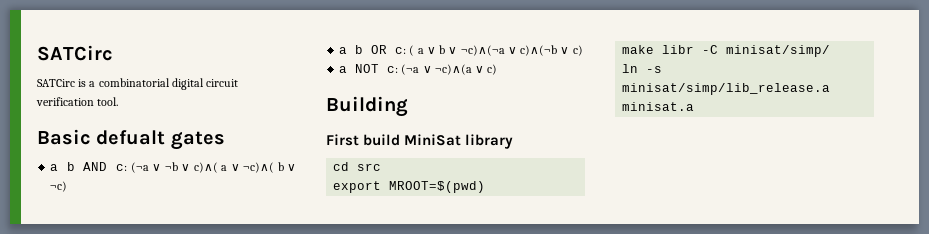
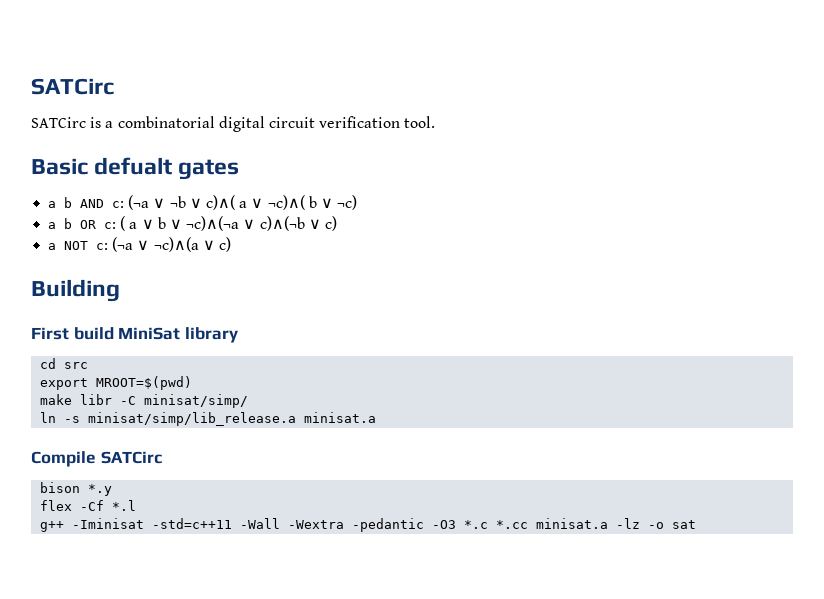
(695, 106) none -> [31,451,162,467] [40,482,113,496] [40,500,137,511] [40,518,697,532] // Compile SATCirc // bison *.y // flex -Cf *.l // g++ -Iminisat -std=c++11 -Wall -Wextra -pedantic -O3 *.c *.cc minisat.a -lz -o sat

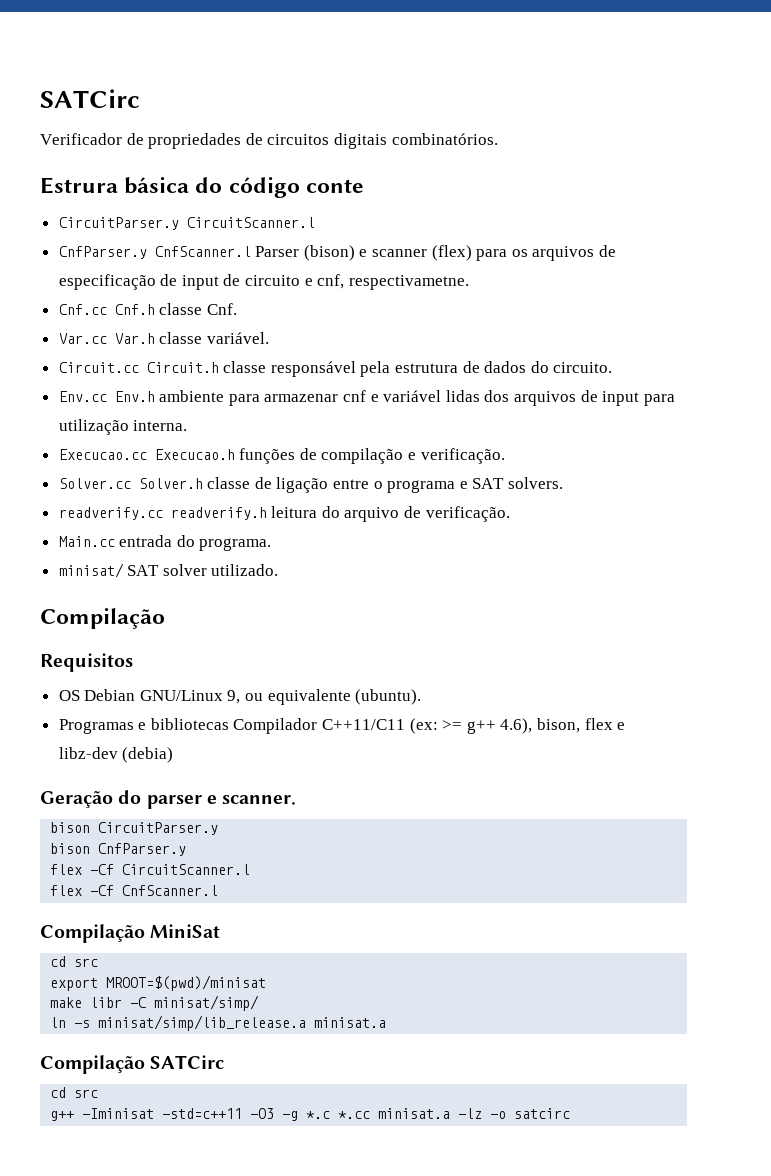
[31,78,114,95] [31,116,436,132] [31,157,240,180] [48,195,358,210] [48,216,337,231] [48,237,231,252] [31,279,120,302] [31,327,114,340] SATCirc // SATCirc is a combinatorial digital circuit verification tool. // Basic defualt gates // a b AND c: (¬a ∨ ¬b ∨ c)∧( a ∨ ¬c)∧( b ∨ ¬c) // a b OR c: ( a ∨ b ∨ ¬c)∧(¬a ∨ c)∧(¬b ∨ c) // a NOT c: (¬a ∨ ¬c)∧(a ∨ c) // Building // First build -> [40,89,140,108] [40,133,498,149] [40,177,364,198] [58,217,315,230] [58,245,617,261] [58,274,469,290] [58,303,237,315] [58,332,269,344] [58,361,613,377] [58,390,675,406] [58,419,188,435] [58,448,505,464] [58,477,564,493] [58,506,510,522] [58,535,272,551] [58,563,279,578] [40,608,165,629] [40,653,133,672] [58,689,422,705] [58,718,626,734] [58,747,174,763] [40,790,297,809] [50,822,219,835] [50,843,187,856] [50,864,251,875] [50,885,219,896] [40,924,145,943] SATCirc // Verificador de propriedades de circuitos digitais combinatórios. // Estrura básica do código conte // CircuitParser.y CircuitScanner.l // CnfParser.y CnfScanner.l Parser (bison) e scanner (flex) para os arquivos de especificação de input de circuito e cnf, respectivametne. // Cnf.cc Cnf.h classe Cnf. // Var.cc Var.h classe variável. // Circuit.cc Circuit.h classe responsável pela estrutura de dados do circuito. // Env.cc Env.h ambiente para armazenar cnf e variável lidas dos arquivos de input para utilização interna. // Execucao.cc Execucao.h funções de compilação e verificação. // Solver.cc Solver.h classe de ligação entre o programa e SAT solvers. // readverify.cc readverify.h leitura do arquivo de verificação. // Main.cc entrada do programa. // minisat/ SAT solver utilizado. // Compilação // Requisitos // OS Debian GNU/Linux 9, ou equivalente (ubuntu). // Programas e bibliotecas Compilador C++11/C11 (ex: >= g++ 4.6), bison, flex e libz-dev (debia) // Geração do parser e scanner. // bison CircuitParser.y // bison CnfParser.y // flex -Cf CircuitScanner.l // flex -Cf CnfScanner.l // Compilação
[184,327,238,343] library -> (221, 931) none
[96,376,193,390] MROOT=$(pwd) -> [106,975,267,991] MROOT=$(pwd)/minisat
[31,451,162,467] [40,482,113,496] [40,500,137,511] Compile SATCirc // bison *.y // flex -Cf *.l -> [40,1055,225,1074] [50,1087,99,1098] Compilação SATCirc // cd src
[240,518,457,532] -Wall -Wextra -pedantic -O3 -> [250,1108,299,1121] -O3 -g
[672,520,697,529] sat -> [514,1108,571,1119] satcirc

